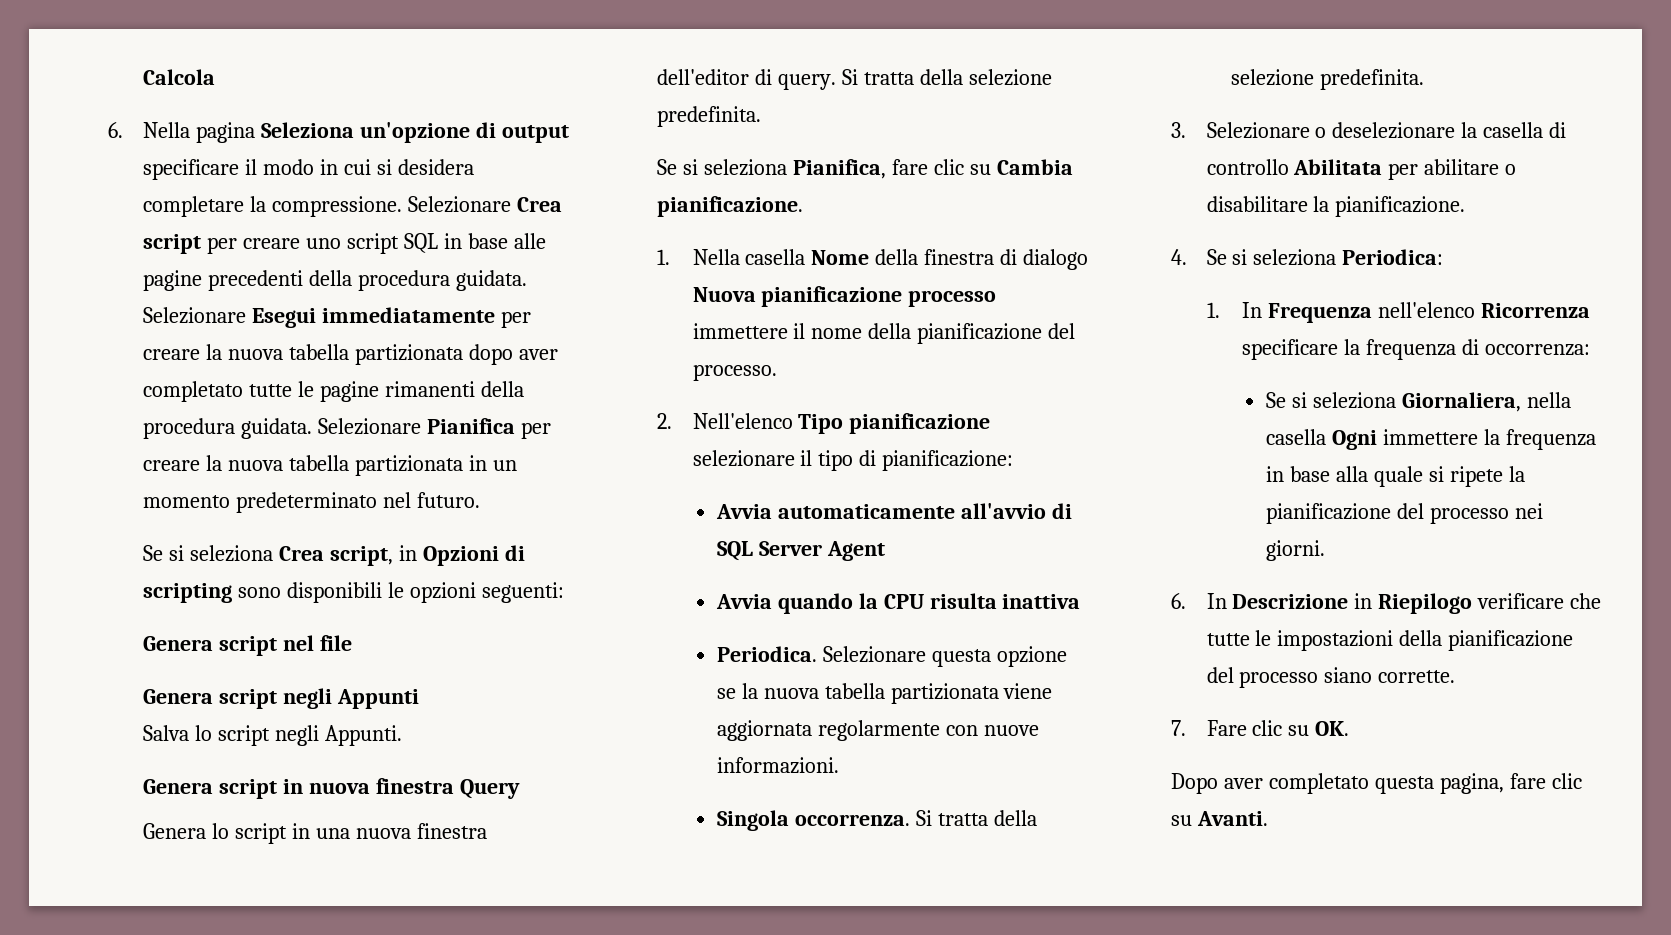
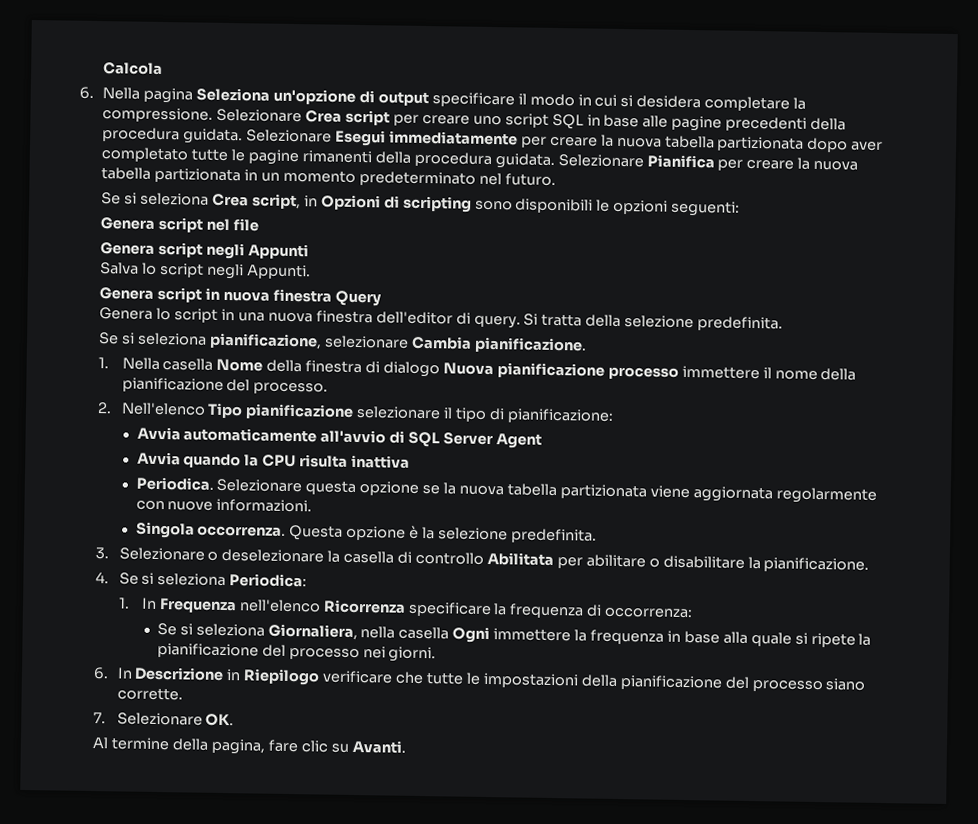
[793,159,991,179] Pianifica, fare clic su -> [209,332,409,350] pianificazione, selezionare
[915,810,1037,826] Si tratta della -> [289,524,436,541] Questa opzione è la
[1206,720,1350,736] [1171,773,1435,794] Fare clic su OK. // Dopo aver completato questa -> [116,712,235,727] [92,737,210,751] Selezionare OK. // Al termine della

